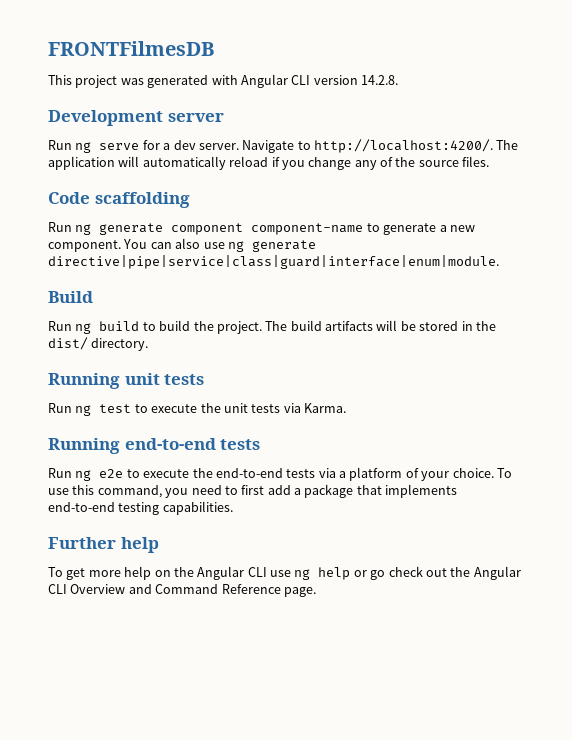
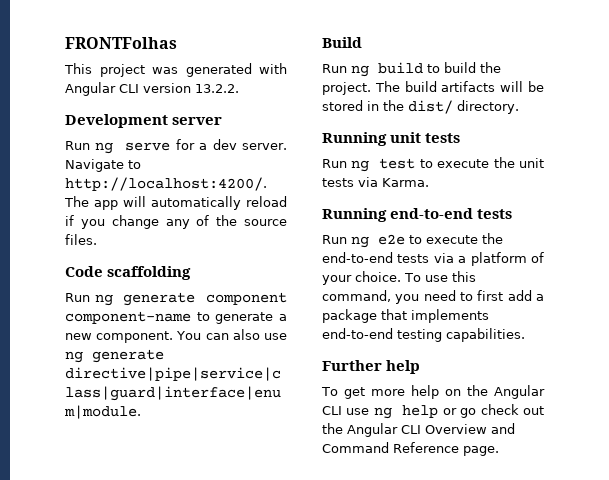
[48,41,214,56] FRONTFilmesDB -> [65,37,177,49] FRONTFolhas
[361,75,398,85] 14.2.8. -> [195,84,239,93] 13.2.2.
[48,156,115,170] application -> [94,200,118,210] app

